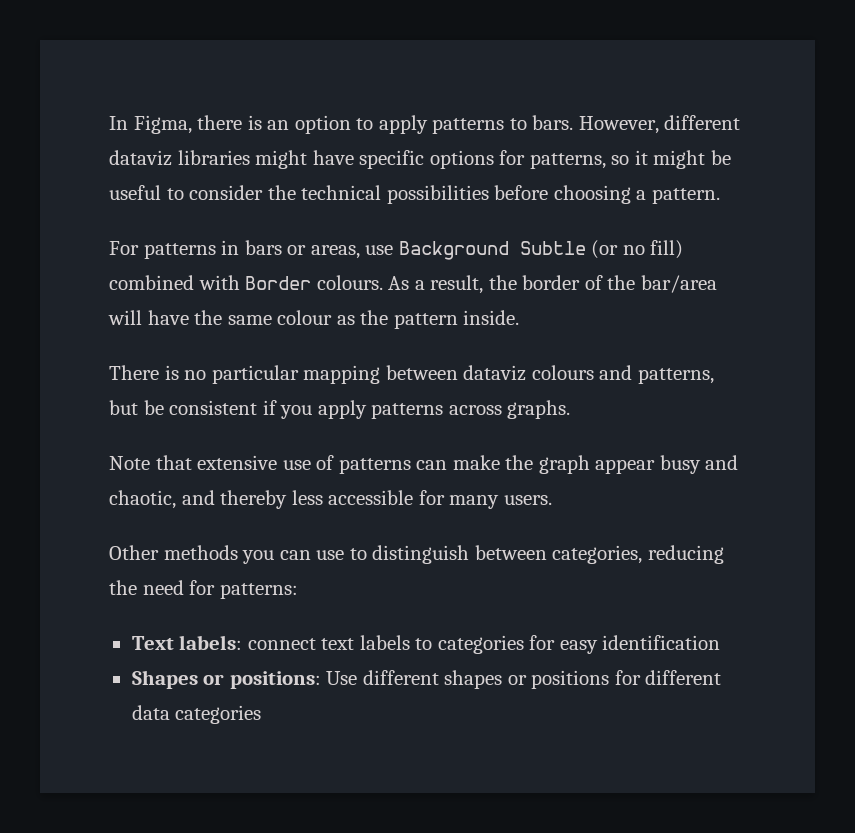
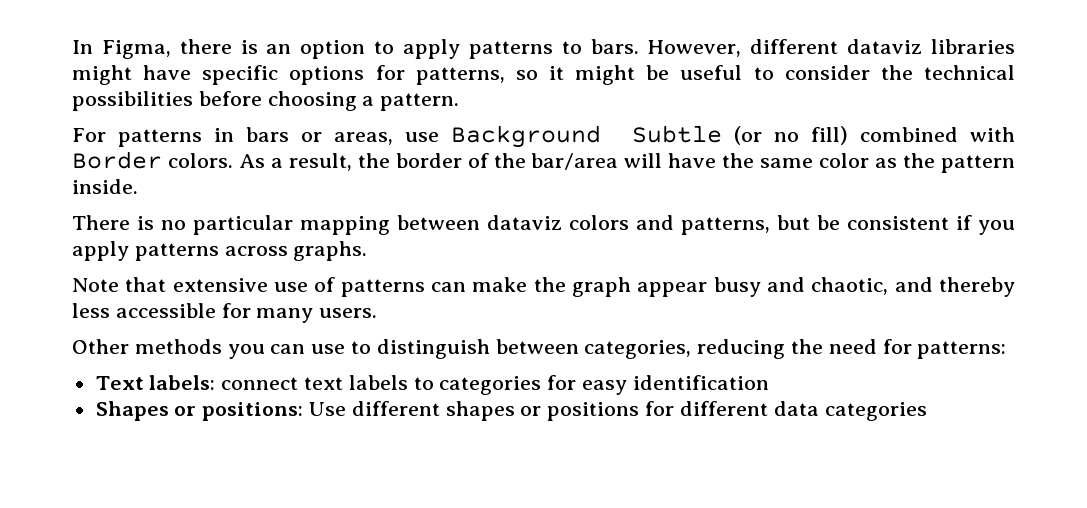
[316,275,383,290] colours. -> [167,153,233,168] colors.
[277,310,333,325] colour -> [819,153,870,168] color
[531,365,594,380] colours -> [569,215,629,230] colors

